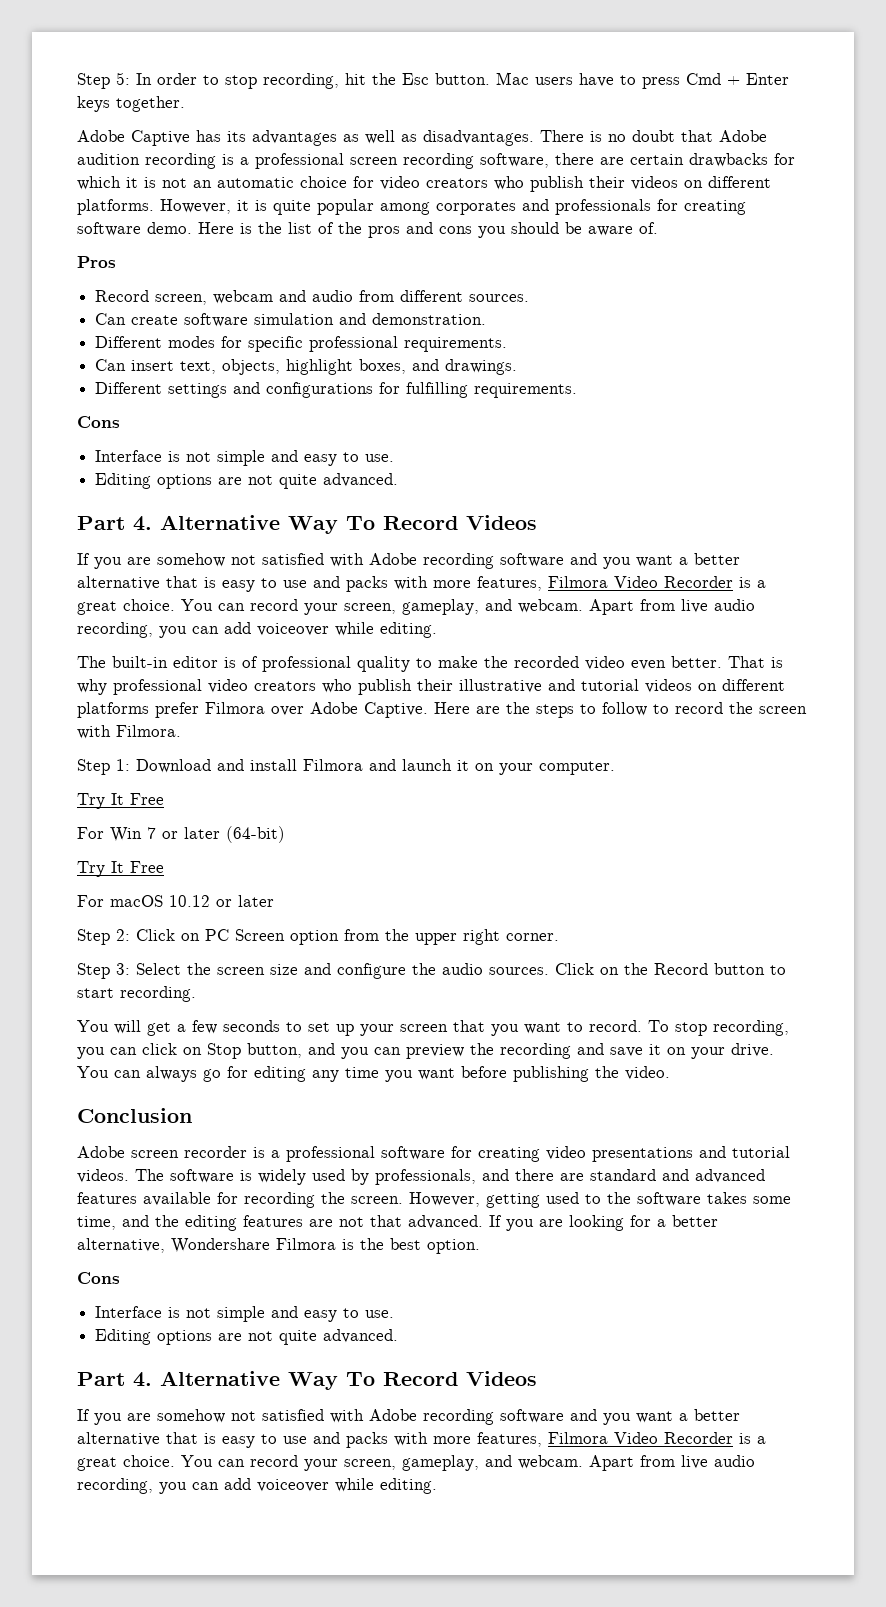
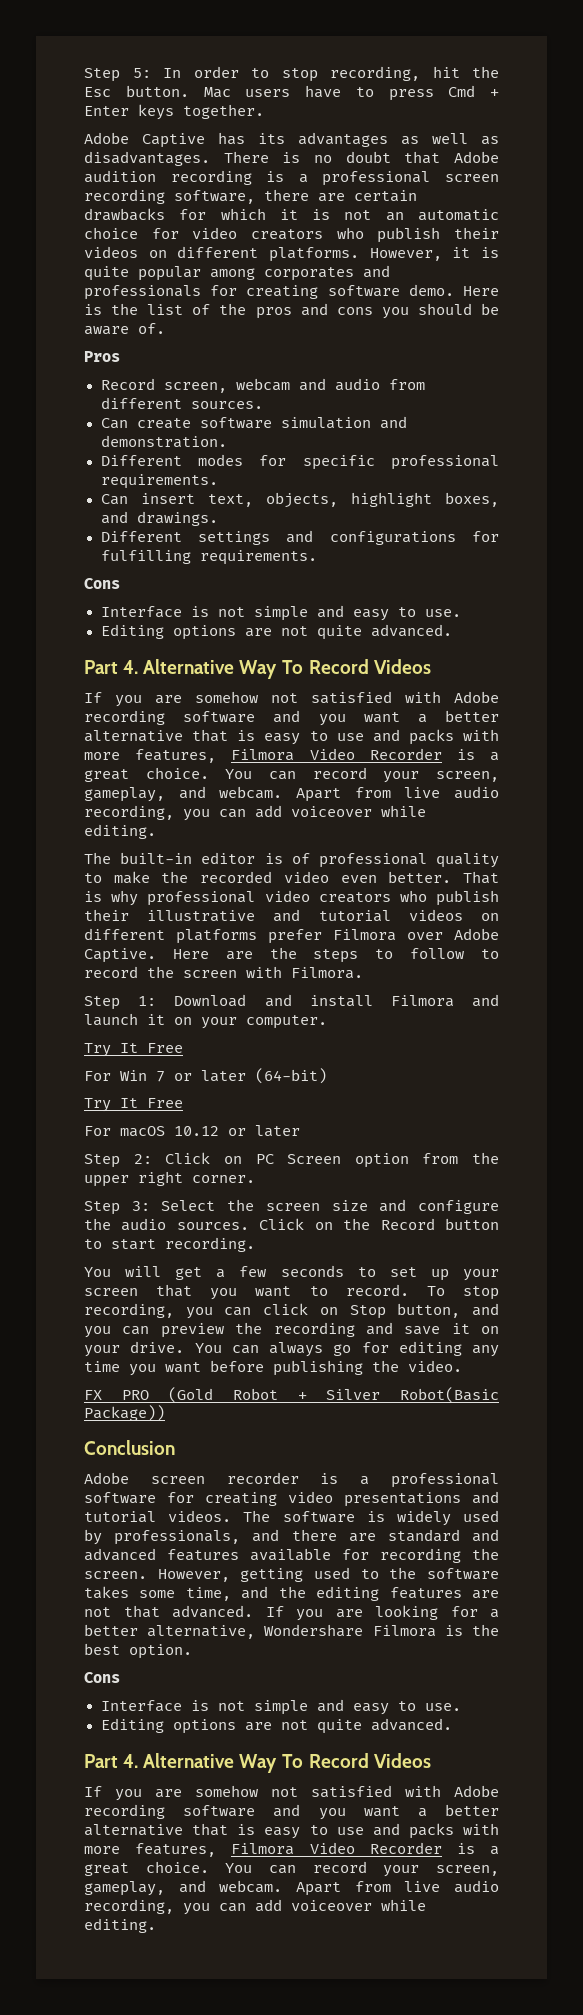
(670, 1073) none -> [84,1387,499,1403] [84,1405,165,1421] // FX PRO (Gold Robot + Silver Robot(Basic Package))

